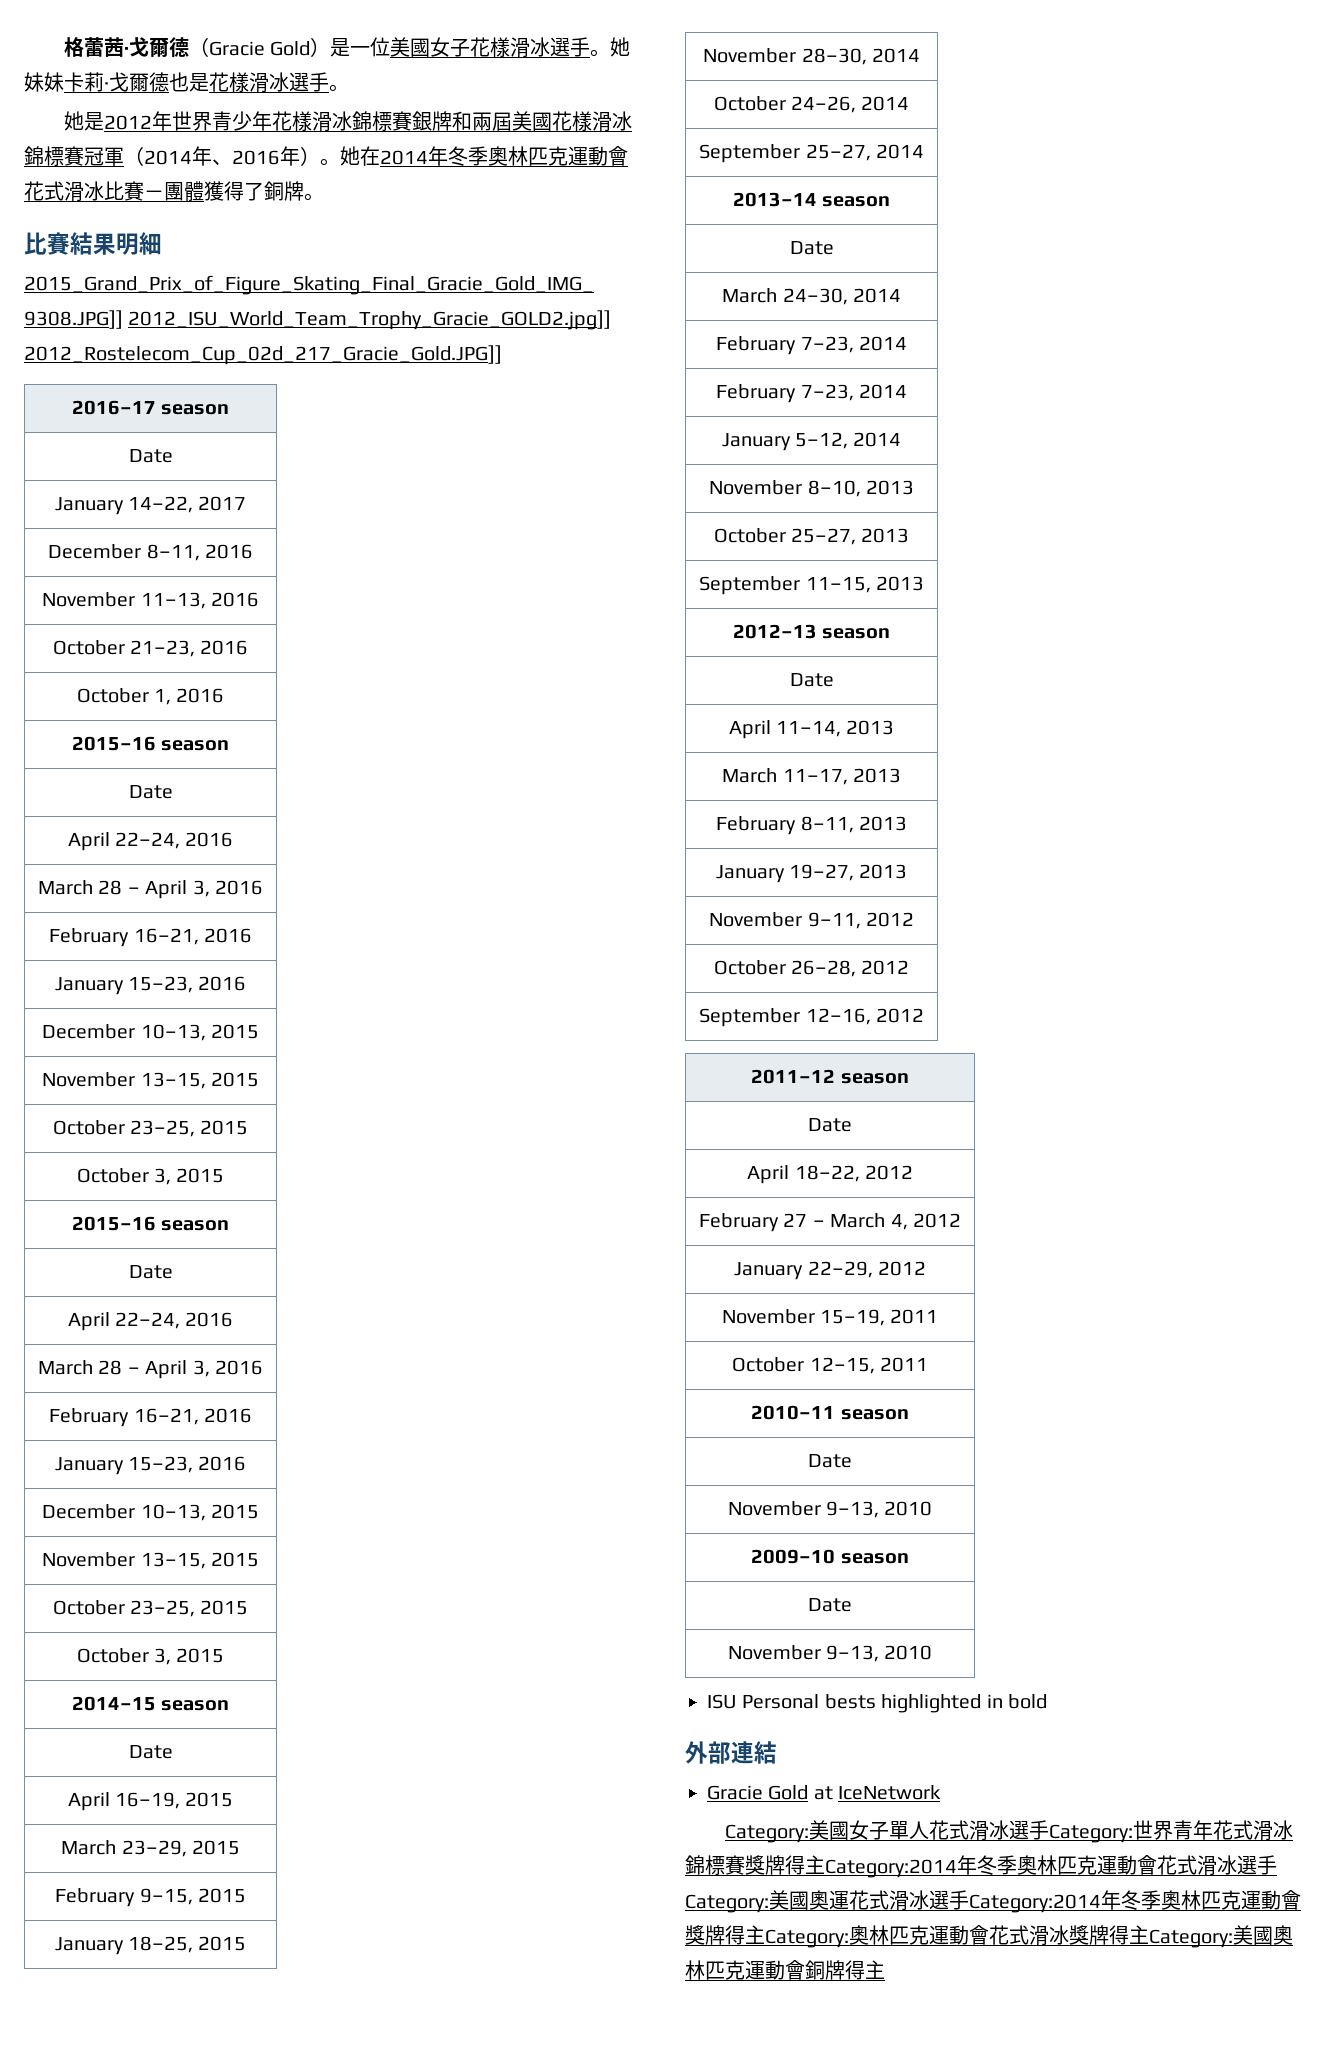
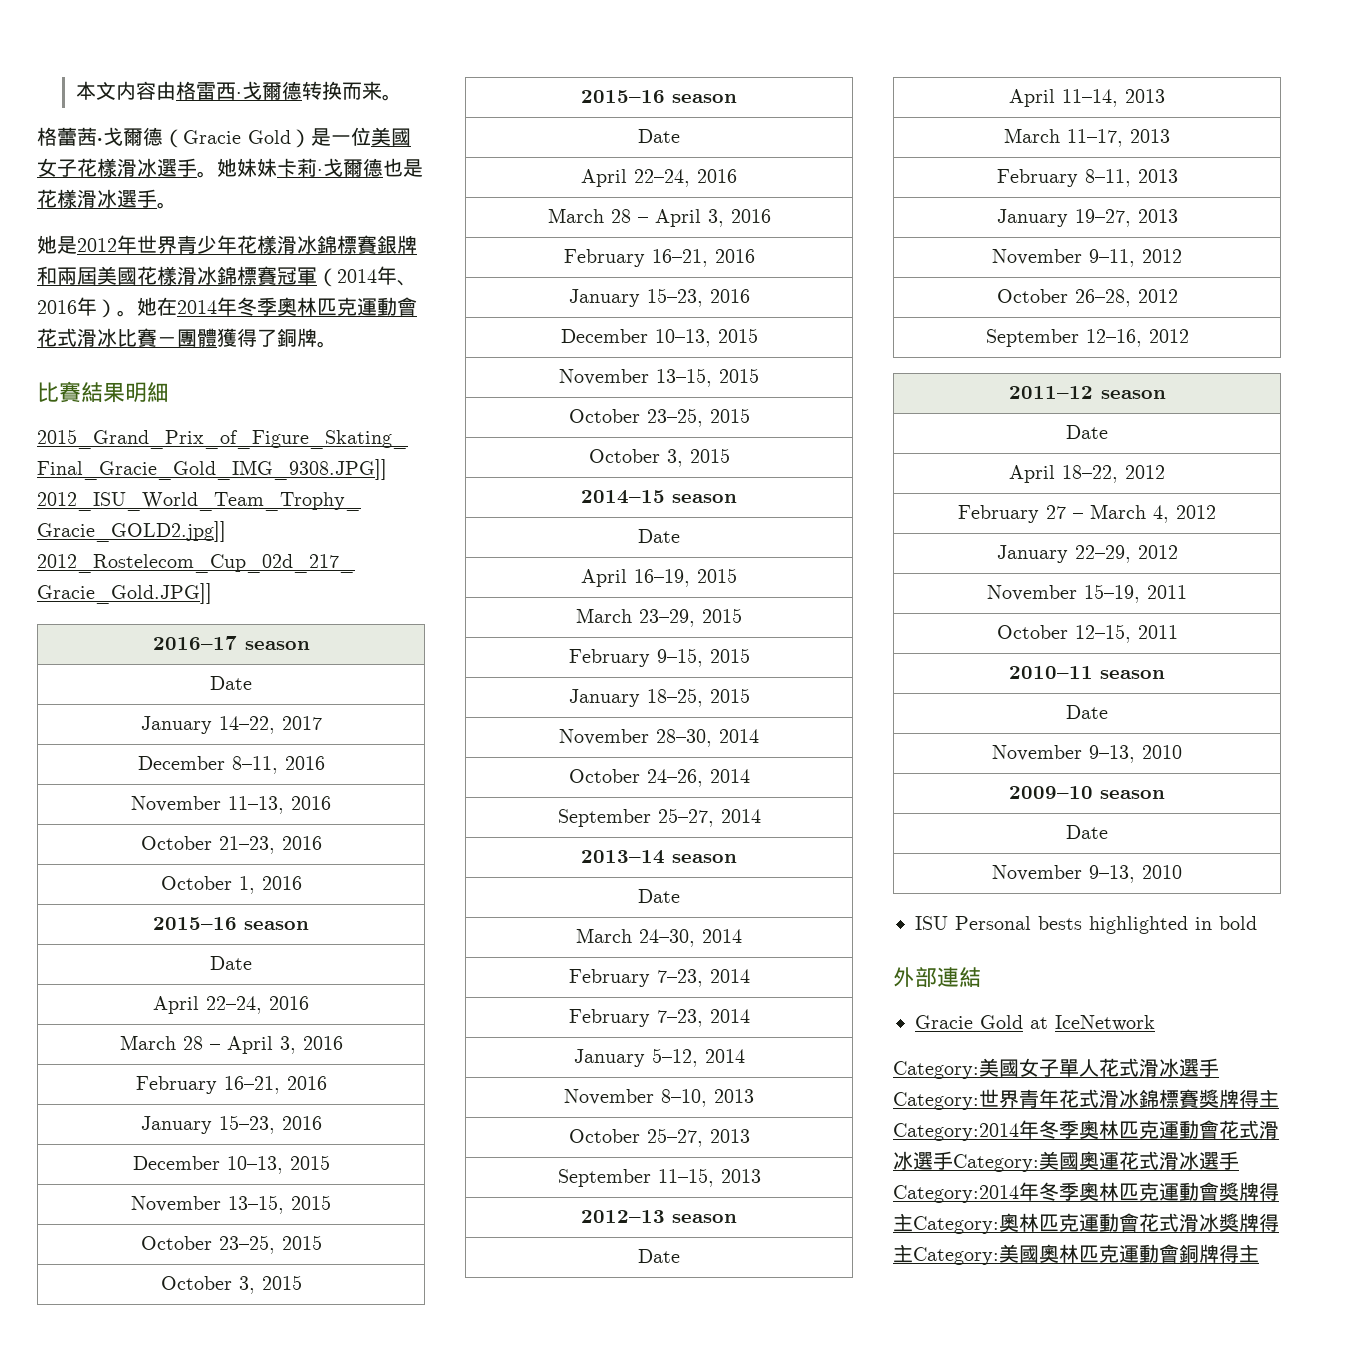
(63, 47) none -> [75,81,402,101] 本文内容由格雷西·戈爾德转换而来。 //

